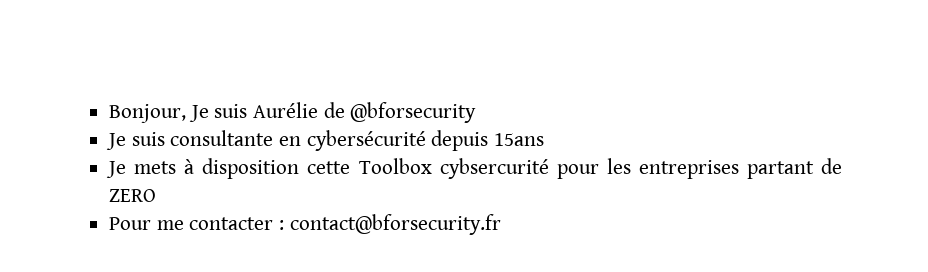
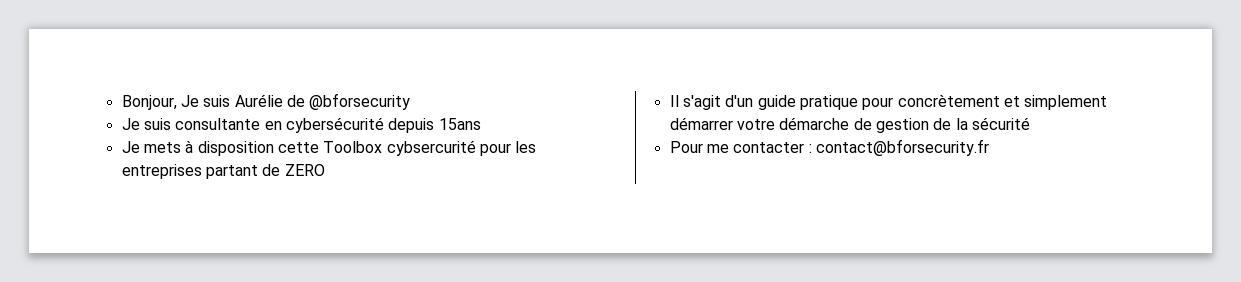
(157, 195) none -> [669,94,1108,110] [669,117,1030,133] // Il s'agit d'un guide pratique pour concrètement et simplement démarrer votre démarche de gestion de la sécurité

